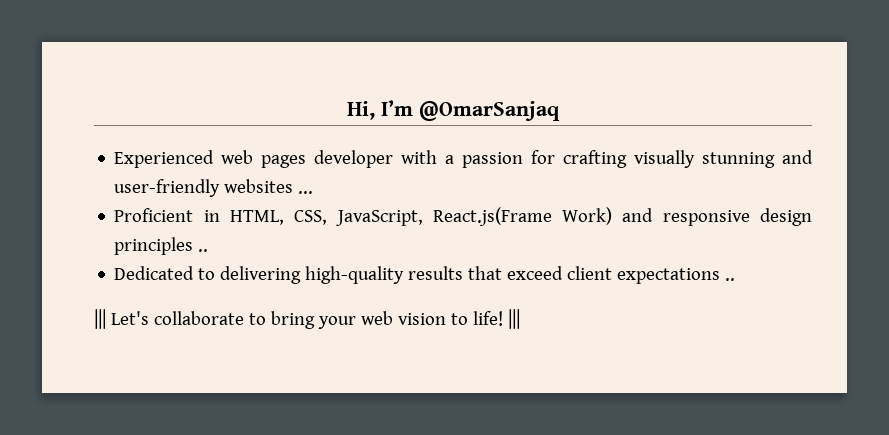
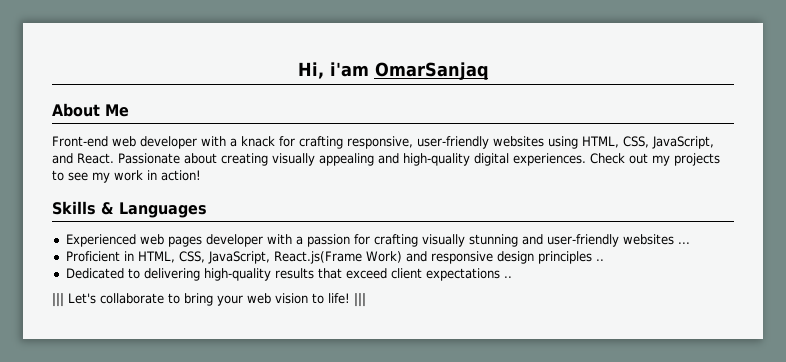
[381,100,560,121] I’m @OmarSanjaq -> [329,62,489,80] [52,103,129,117] [52,136,714,149] [52,153,720,166] [52,170,201,183] [52,201,207,218] i'am OmarSanjaq // About Me // Front-end web developer with a knack for crafting responsive, user-friendly websites using HTML, CSS, JavaScript, and React. Passionate about creating visually appealing and high-quality digital experiences. Check out my projects to see my work in action! // Skills & Languages

